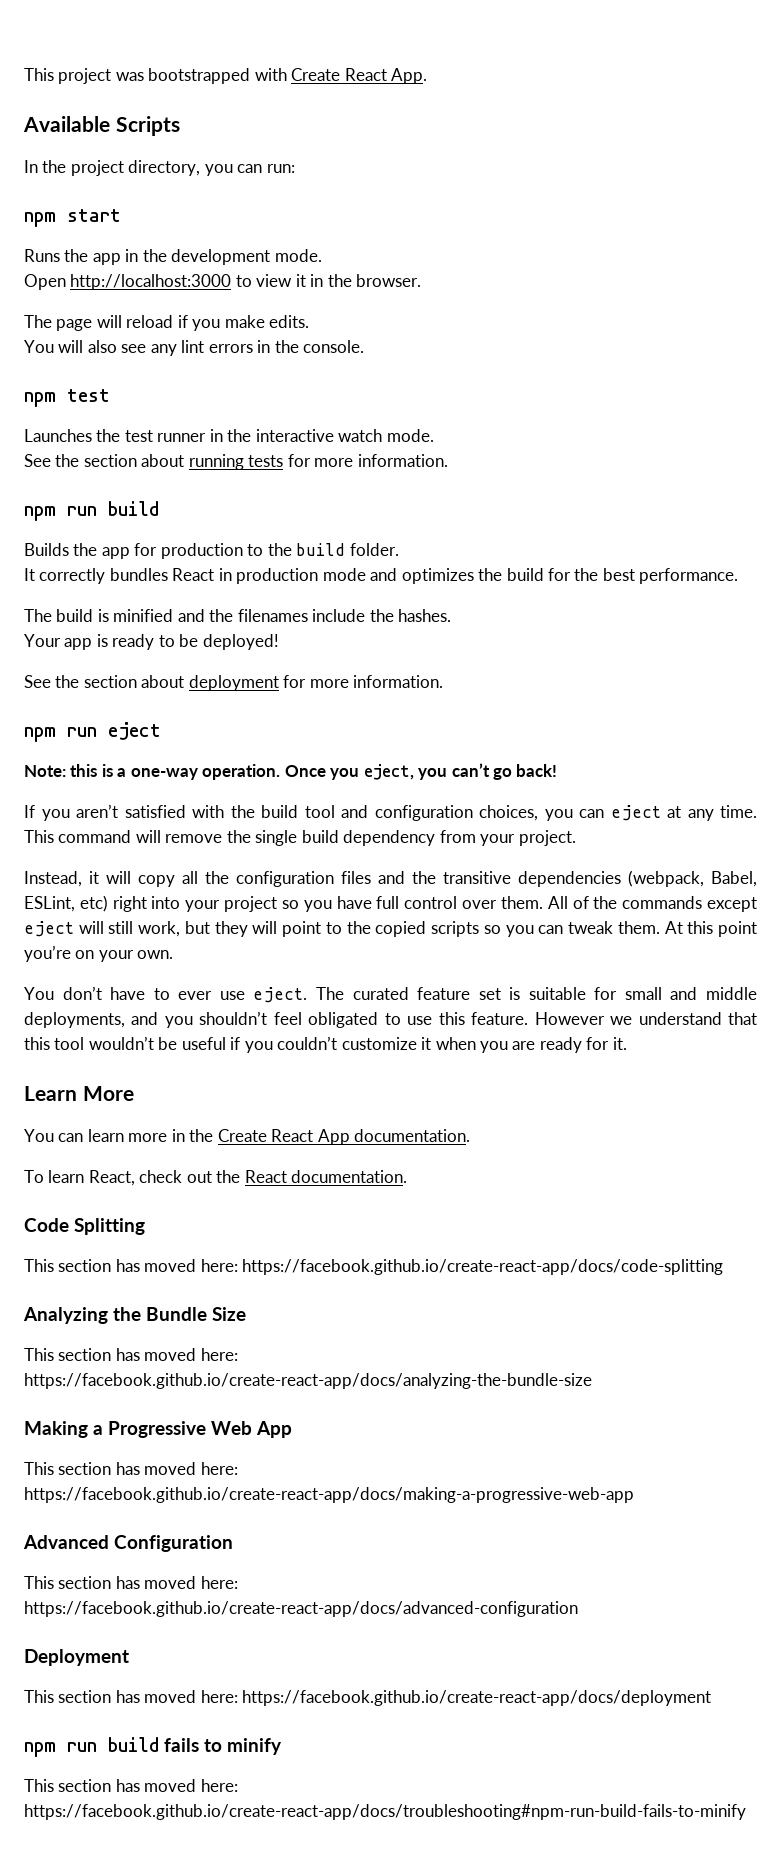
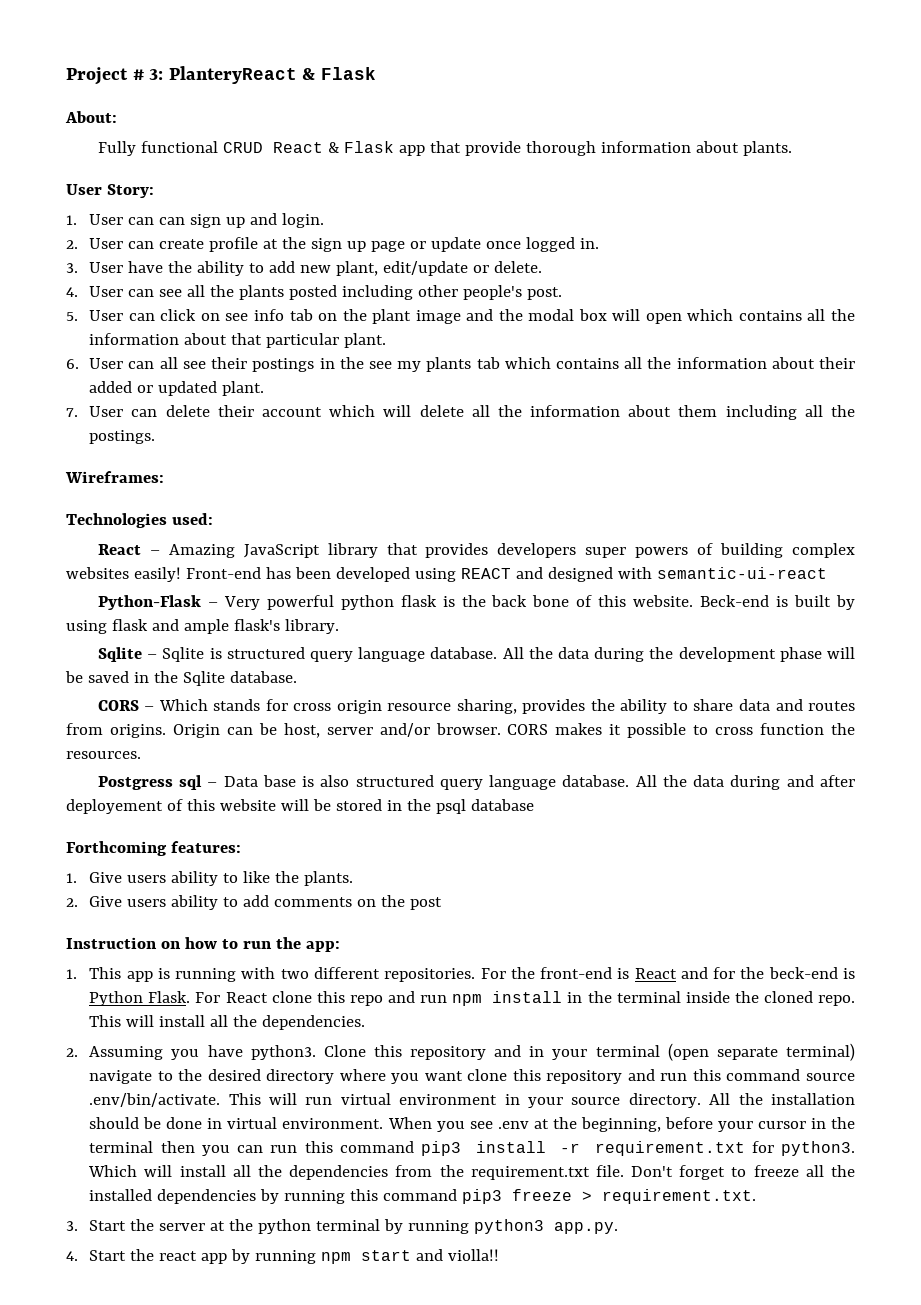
[24,68,428,84] [23,116,180,136] [24,160,295,176] [24,209,121,227] [24,249,322,265] [24,274,422,290] [24,315,310,331] [24,340,365,356] [24,389,110,407] [24,429,434,442] [24,454,448,470] [24,501,159,521] [24,543,399,559] [24,568,739,584] [24,609,452,622] [24,634,279,650] [24,675,444,691] [24,722,161,742] [24,763,558,780] [24,804,757,821] [24,830,576,846] [24,870,757,887] [24,895,758,912] [24,921,757,937] [24,945,174,962] [24,986,757,1003] [24,1011,757,1028] [24,1036,627,1053] [24,1086,134,1101] [24,1129,471,1145] [24,1170,408,1186] [24,1218,145,1235] [24,1259,724,1275] [23,1307,246,1324] [24,1348,238,1361] [24,1373,592,1389] [24,1421,292,1438] [24,1462,238,1475] [24,1487,634,1503] [23,1535,233,1552] [24,1576,238,1589] [24,1601,578,1617] [24,1649,129,1666] [24,1690,712,1706] [24,1737,282,1757] [24,1779,238,1792] [24,1804,746,1820] This project was bootstrapped with Create React App. // Available Scripts // In the project directory, you can run: // npm start // Runs the app in the development mode. // Open http://localhost:3000 to view it in the browser. // The page will reload if you make edits. // You will also see any lint errors in the console. // npm test // Launches the test runner in the interactive watch mode. // See the section about running tests for more information. // npm run build // Builds the app for production to the build folder. // It correctly bundles React in production mode and optimizes the build for the best performance. // The build is minified and the filenames include the hashes. // Your app is ready to be deployed! // See the section about deployment for more information. // npm run eject // Note: this is a one-way operation. Once you eject, you can’t go back! // If you aren’t satisfied with the build tool and configuration choices, you can eject at any time. This command will remove the single build dependency from your project. // Instead, it will copy all the configuration files and the transitive dependencies (webpack, Babel, ESLint, etc) right into your project so you have full control over them. All of the commands except eject will still work, but they will point to the copied scripts so you can tweak them. At this point you’re on your own. // You don’t have to ever use eject. The curated feature set is suitable for small and middle deployments, and you shouldn’t feel obligated to use this feature. However we understand that this tool wouldn’t be useful if you couldn’t customize it when you are ready for it. // Learn More // You can learn more in the Create React App documentation. // To learn React, check out the React documentation. // Code Splitting // This section has moved here: https://facebook.github.io/create-react-app/docs/code-splitting // Analyzing the Bundle Size // This section has moved here: https://facebook.github.io/create-react-app/docs/analyzing-the-bundle-size // Making a Progressive Web App // This section has moved here: https://facebook.github.io/create-react-app/docs/making-a-progressive-web-app // Advanced Configuration // This section has moved here: https://facebook.github.io/create-react-app/docs/advanced-configuration // Deployment // This section has moved here: https://facebook.github.io/create-react-app/docs/deployment // npm run build fails to minify // This section has moved here: https://facebook.github.io/create-react-app/docs/troubleshooting#npm-run-build-fails-to-minify -> [66,66,376,85] [65,111,117,123] [97,141,792,156] [66,184,154,198] [66,213,325,228] [66,237,600,252] [66,261,543,276] [66,285,563,300] [66,309,855,324] [89,333,387,348] [66,357,855,372] [89,381,265,396] [66,405,855,420] [89,430,156,444] [65,471,164,483] [66,513,213,528] [97,543,856,558] [66,567,827,582] [97,595,856,610] [66,619,339,634] [97,647,856,662] [65,671,297,686] [97,699,856,714] [66,723,855,738] [66,751,141,759] [97,775,856,790] [66,799,534,814] [66,841,241,856] [66,871,354,886] [66,895,443,910] [66,937,340,952] [66,967,855,982] [89,991,855,1006] [89,1015,366,1030] [66,1043,855,1061] [89,1069,856,1084] [89,1093,855,1108] [89,1117,855,1132] [89,1141,855,1156] [88,1165,855,1180] [89,1189,757,1204] [66,1219,619,1234] [66,1249,500,1264] Project # 3: PlanteryReact & Flask // About: // Fully functional CRUD React & Flask app that provide thorough information about plants. // User Story: // 1. User can can sign up and login. // 2. User can create profile at the sign up page or update once logged in. // 3. User have the ability to add new plant, edit/update or delete. // 4. User can see all the plants posted including other people's post. // 5. User can click on see info tab on the plant image and the modal box will open which contains all the information about that particular plant. // 6. User can all see their postings in the see my plants tab which contains all the information about their added or updated plant. // 7. User can delete their account which will delete all the information about them including all the postings. // Wireframes: // Technologies used: // React – Amazing JavaScript library that provides developers super powers of building complex websites easily! Front-end has been developed using REACT and designed with semantic-ui-react // Python-Flask – Very powerful python flask is the back bone of this website. Beck-end is built by using flask and ample flask's library. // Sqlite – Sqlite is structured query language database. All the data during the development phase will be saved in the Sqlite database. // CORS – Which stands for cross origin resource sharing, provides the ability to share data and routes from origins. Origin can be host, server and/or browser. CORS makes it possible to cross function the resources. // Postgress sql – Data base is also structured query language database. All the data during and after deployement of this website will be stored in the psql database // Forthcoming features: // 1. Give users ability to like the plants. // 2. Give users ability to add comments on the post // Instruction on how to run the app: // 1. This app is running with two different repositories. For the front-end is React and for the beck-end is Python Flask. For React clone this repo and run npm install in the terminal inside the cloned repo. This will install all the dependencies. // 2. Assuming you have python3. Clone this repository and in your terminal (open separate terminal) navigate to the desired directory where you want clone this repository and run this command source .env/bin/activate. This will run virtual environment in your source directory. All the installation should be done in virtual environment. When you see .env at the beginning, before your cursor in the terminal then you can run this command pip3 install -r requirement.txt for python3. Which will install all the dependencies from the requirement.txt file. Don't forget to freeze all the installed dependencies by running this command pip3 freeze > requirement.txt. // 3. Start the server at the python terminal by running python3 app.py. // 4. Start the react app by running npm start and violla!!

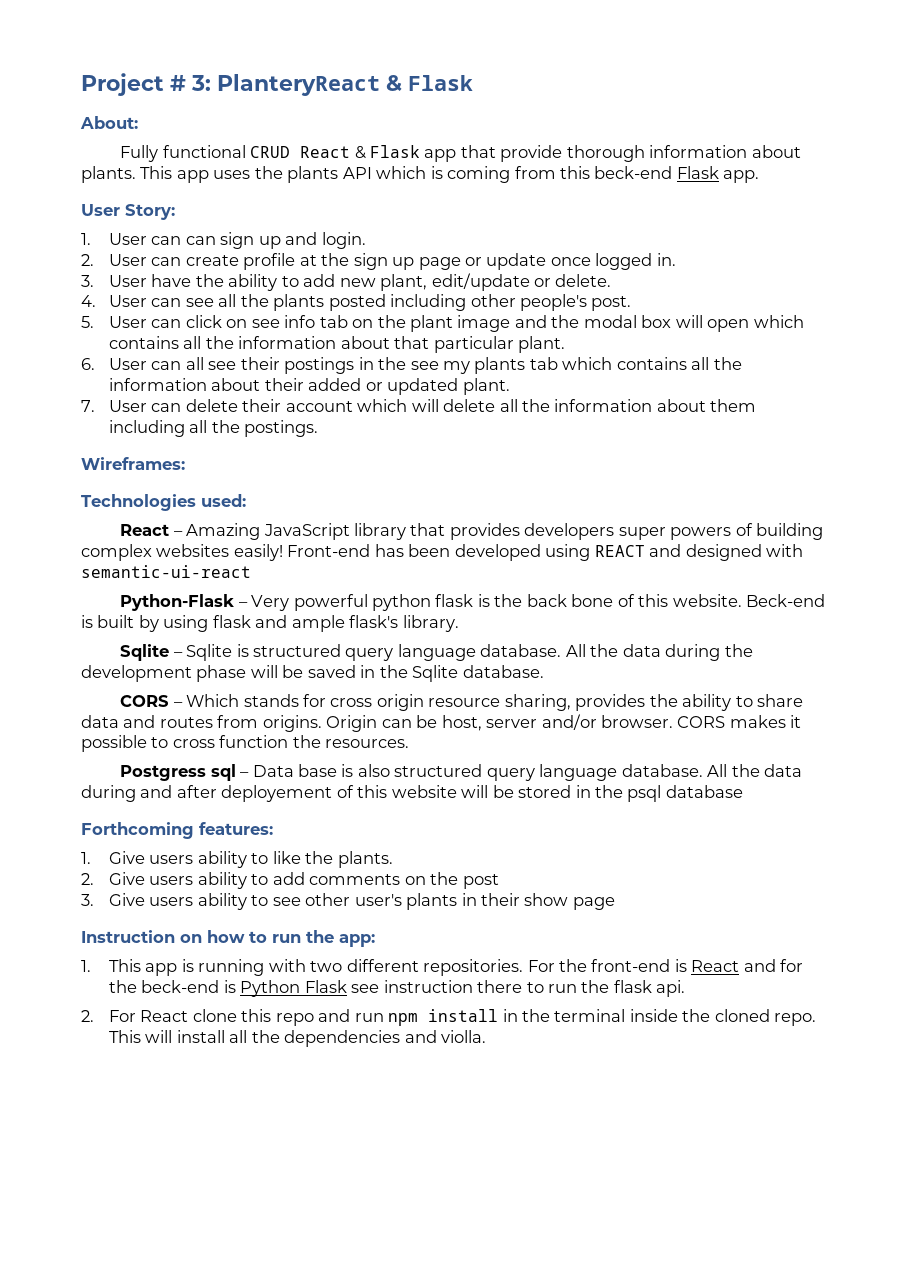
(792, 148) none -> [140,166,760,183] This app uses the plants API which is coming from this beck-end Flask app.
(443, 903) none -> [81,893,615,910] // 3. Give users ability to see other user's plants in their show page
[148,991,191,1003] Flask. -> [304,980,686,997] [81,1010,94,1022] Flask see instruction there to run the flask api. // 2.
[262,1015,366,1030] [66,1043,855,1061] [89,1069,856,1084] [89,1093,855,1108] [89,1117,855,1132] [89,1141,855,1156] [88,1165,855,1180] [89,1189,757,1204] [66,1219,619,1234] [66,1249,500,1264] dependencies. // 2. Assuming you have python3. Clone this repository and in your terminal (open separate terminal) navigate to the desired directory where you want clone this repository and run this command source .env/bin/activate. This will run virtual environment in your source directory. All the installation should be done in virtual environment. When you see .env at the beginning, before your cursor in the terminal then you can run this command pip3 install -r requirement.txt for python3. Which will install all the dependencies from the requirement.txt file. Don't forget to freeze all the installed dependencies by running this command pip3 freeze > requirement.txt. // 3. Start the server at the python terminal by running python3 app.py. // 4. Start the react app by running npm start and violla!! -> [284,1030,487,1047] dependencies and violla.

